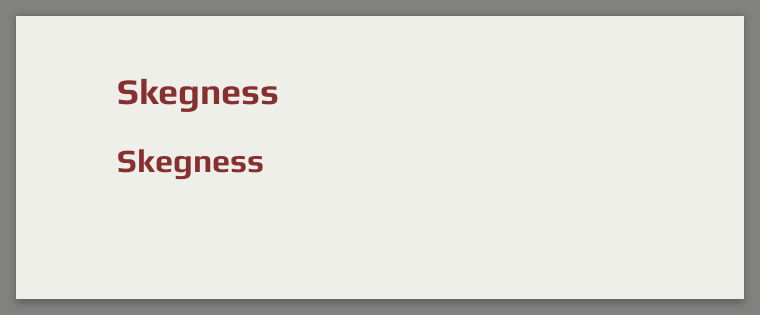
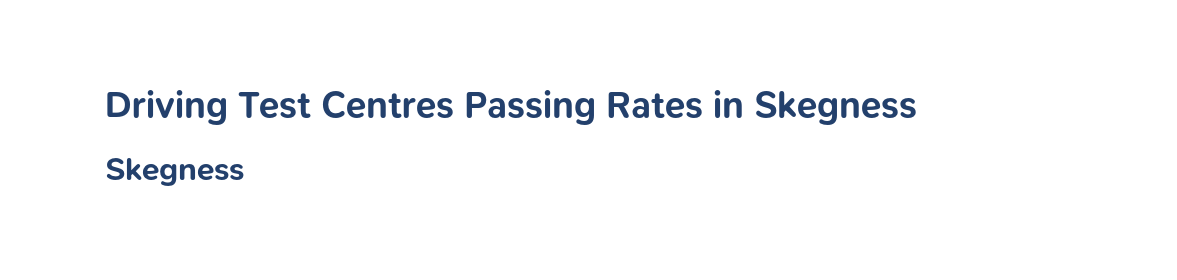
(117, 95) none -> [105,90,744,125] Driving Test Centres Passing Rates in

